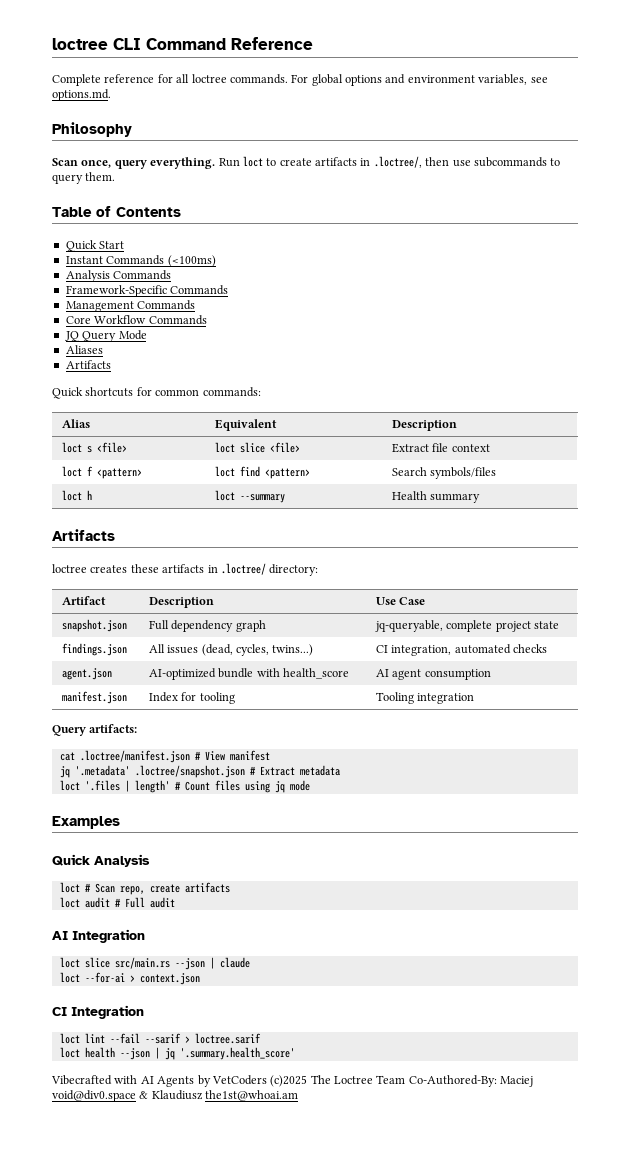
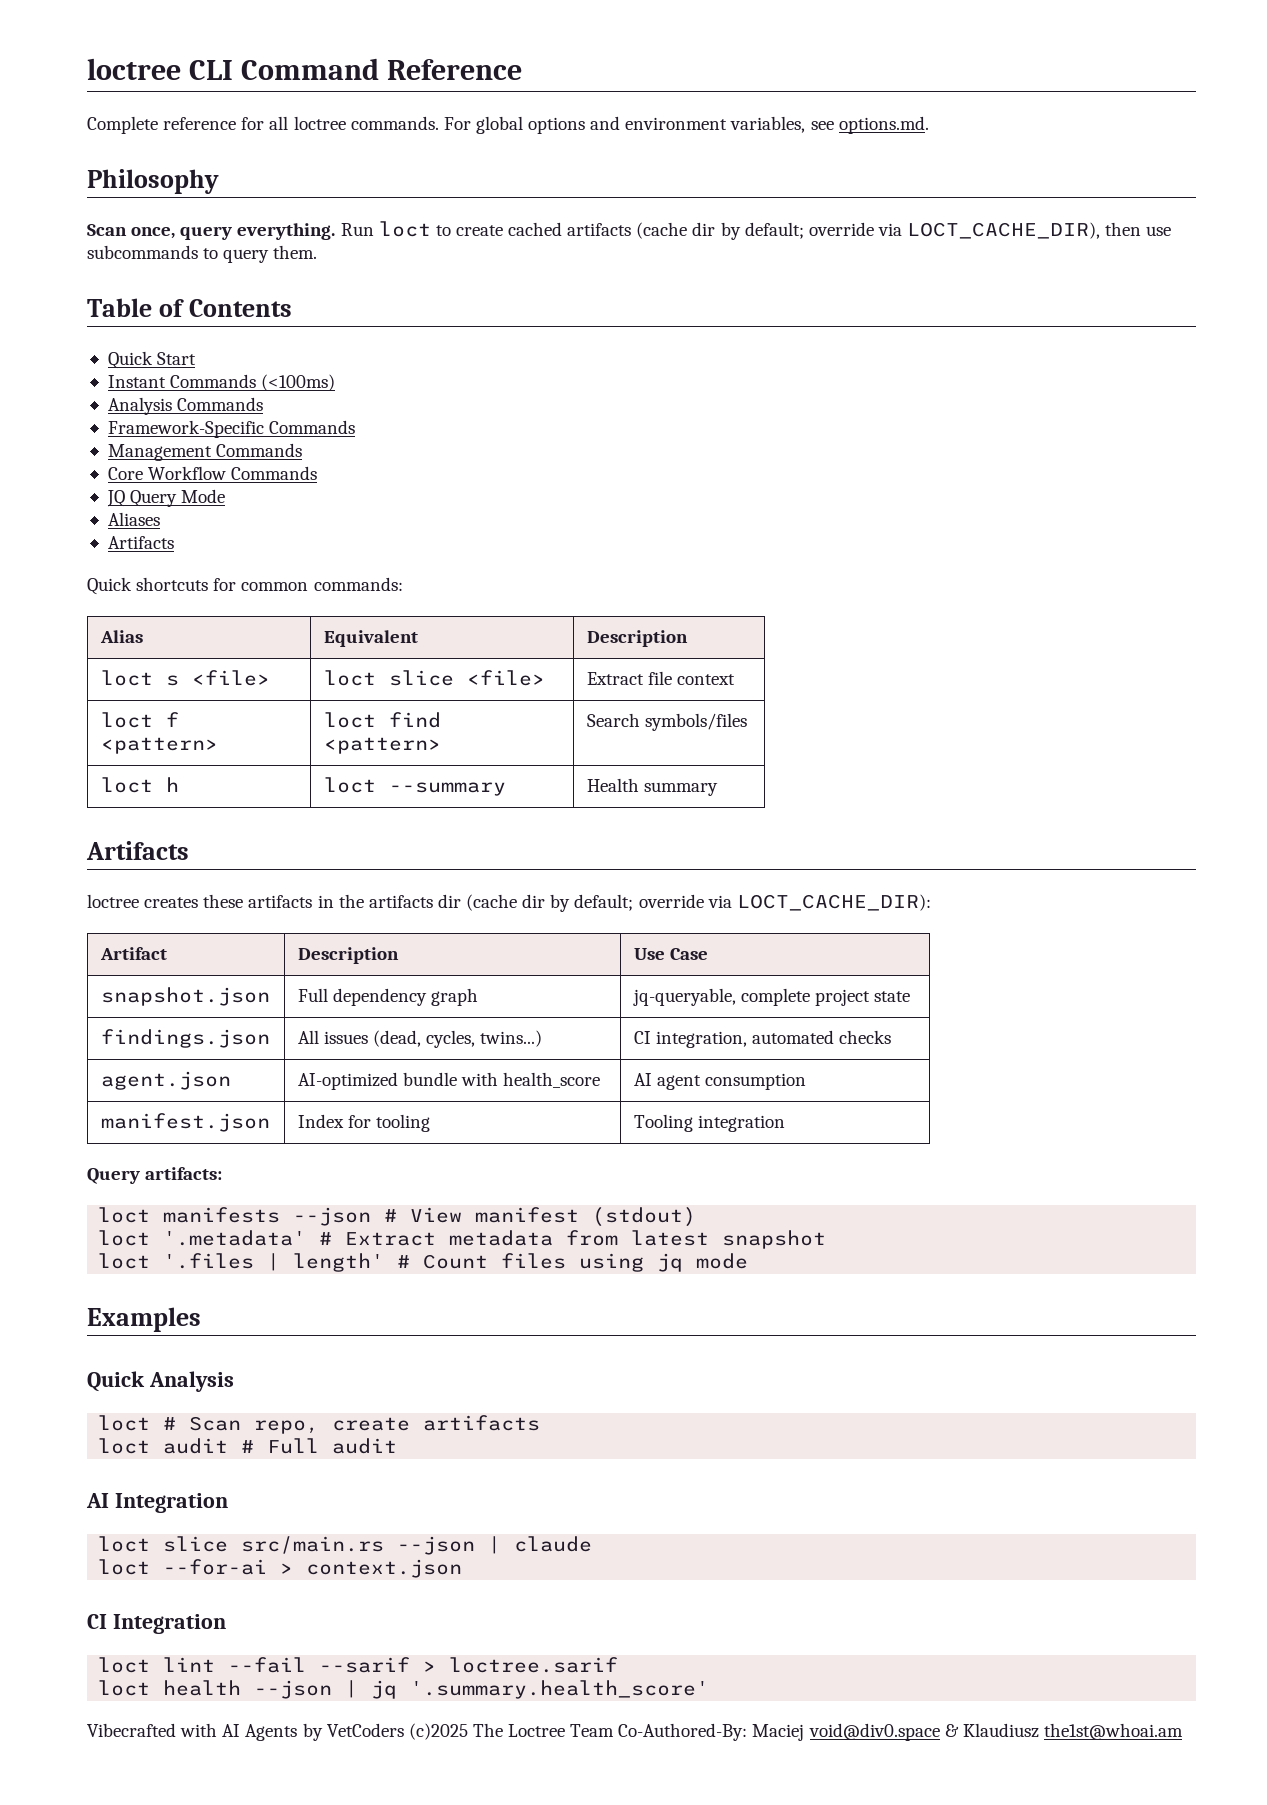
[315,156,422,168] artifacts in .loctree/, -> [508,222,1101,240] cached artifacts (cache dir by default; override via LOCT_CACHE_DIR),
[220,563,319,576] .loctree/ directory: -> [338,894,931,912] the artifacts dir (cache dir by default; override via LOCT_CACHE_DIR):
[59,750,190,763] cat .loctree/manifest.json -> [98,1207,372,1226] loct manifests --json
[59,765,245,778] // jq '.metadata' .loctree/snapshot.json -> [592,1207,697,1227] [98,1230,307,1246] (stdout) // loct '.metadata'
(340, 770) none -> [566,1230,827,1249] from latest snapshot

